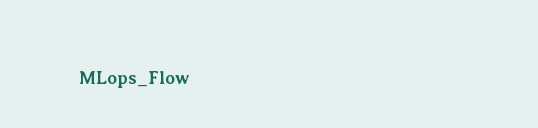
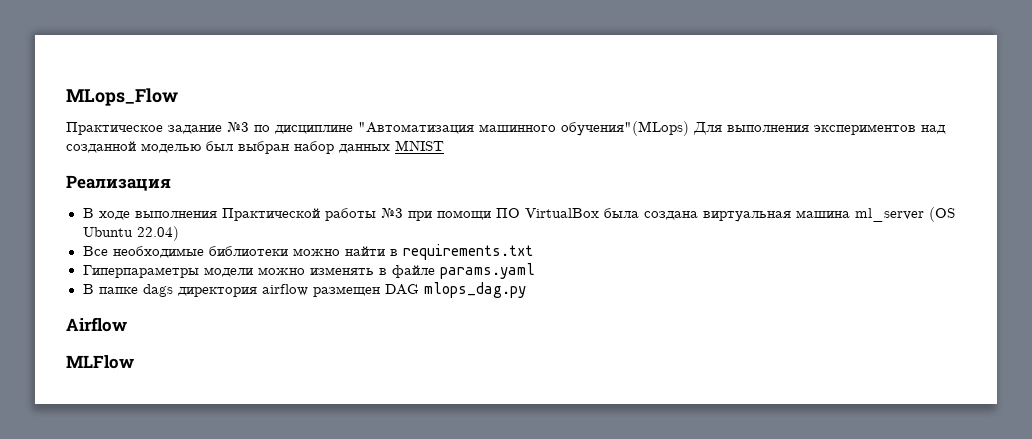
(190, 79) none -> [66,121,946,136] [66,140,444,154] [66,175,171,191] [82,207,955,222] [82,226,179,241] [82,244,533,260] [82,263,535,279] [82,282,526,298] [66,317,127,332] [66,355,134,369] // Практическое задание №3 по дисциплине "Автоматизация машинного обучения"(MLops) Для выполнения экспериментов над созданной моделью был выбран набор данных MNIST // Реализация // В ходе выполнения Практической работы №3 при помощи ПО VirtualBox была создана виртуальная машина ml_server (OS Ubuntu 22.04) // Все необходимые библиотеки можно найти в requirements.txt // Гиперпараметры модели можно изменять в файле params.yaml // В папке dags директория airflow размещен DAG mlops_dag.py // Airflow // MLFlow

